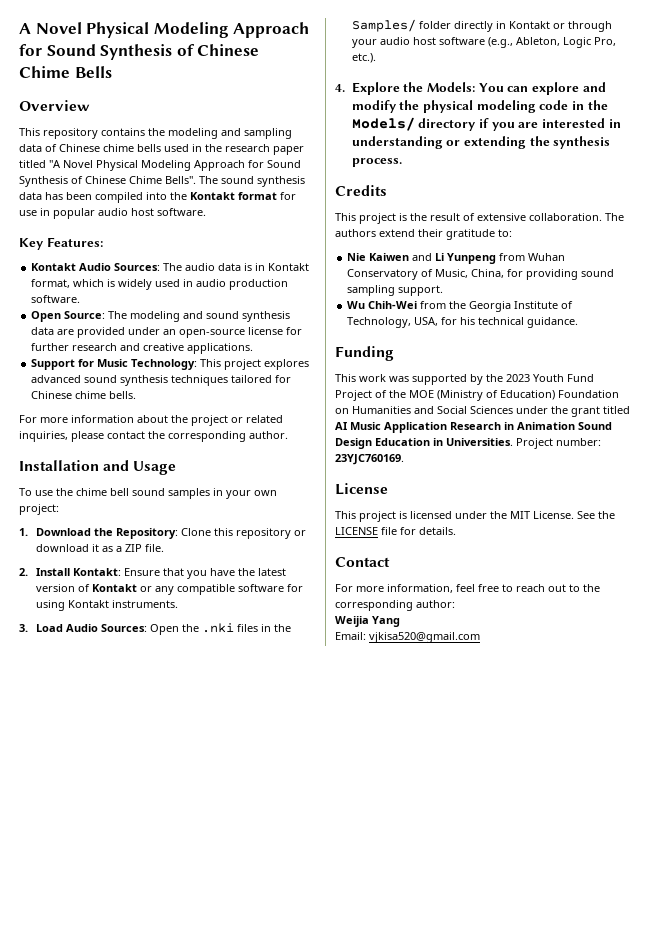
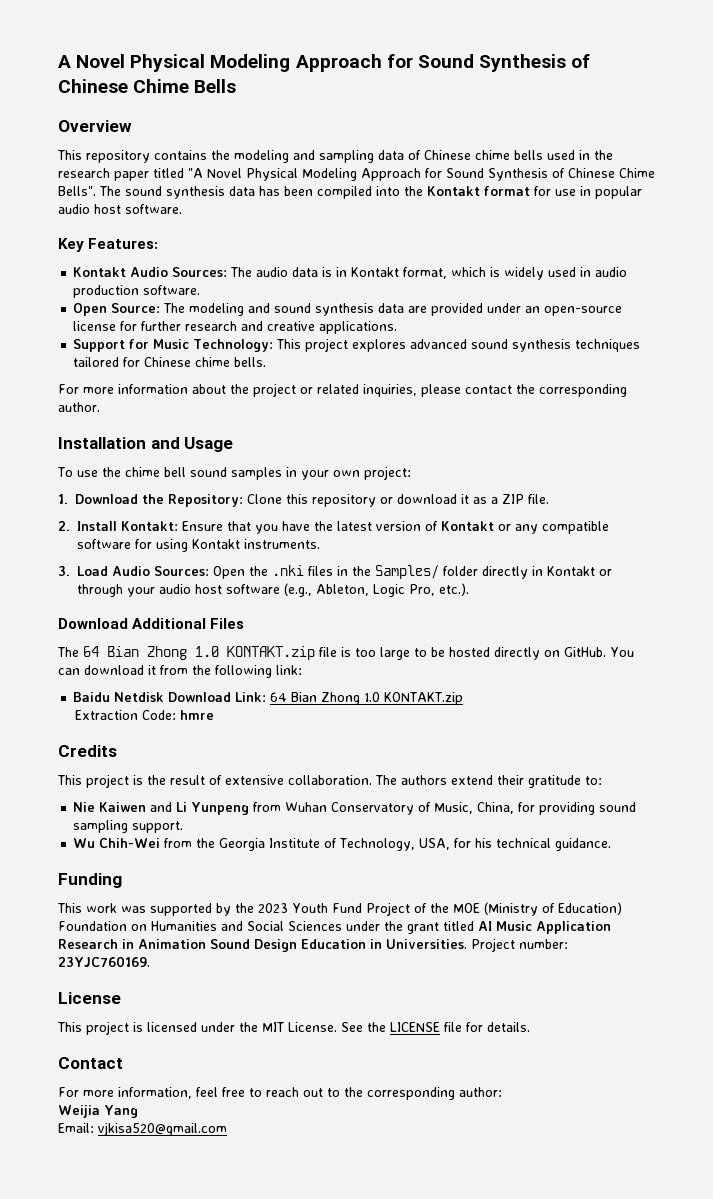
[335,82,606,95] [351,100,608,113] [351,117,621,131] [351,136,611,149] [351,158,402,167] 4. Explore the Models: You can explore and modify the physical modeling code in the Models/ directory if you are interested in understanding or extending the synthesis process. -> [58,618,245,629] [57,646,634,660] [58,665,302,678] [73,692,464,705] [75,710,215,720] Download Additional Files // The 64 Bian Zhong 1.0 KONTAKT.zip file is too large to be hosted directly on GitHub. You can download it from the following link: // Baidu Netdisk Download Link: 64 Bian Zhong 1.0 KONTAKT.zip // Extraction Code: hmre

